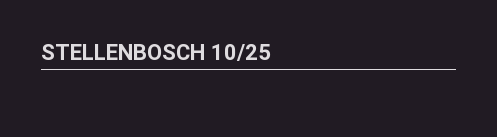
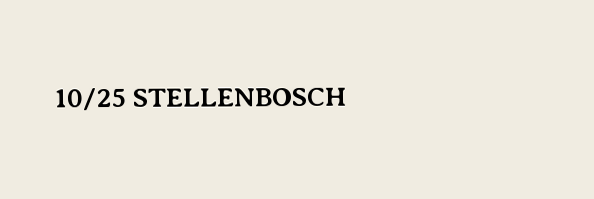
[41,44,271,61] STELLENBOSCH 10/25 -> [54,87,348,111] 10/25 STELLENBOSCH

